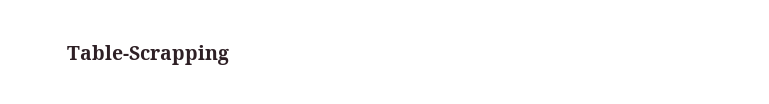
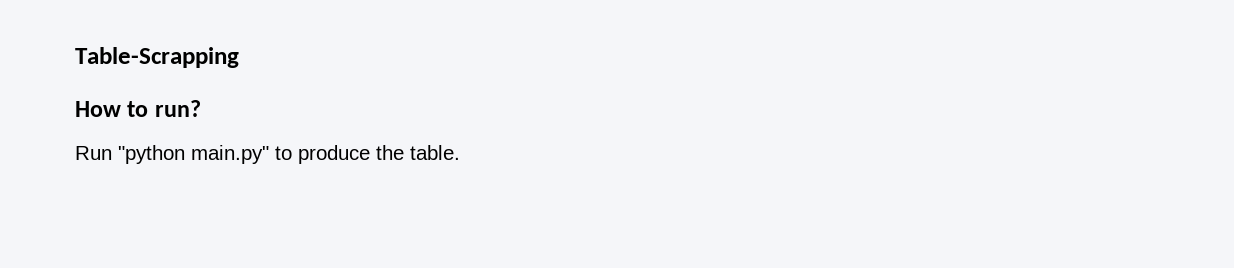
(229, 55) none -> [75,100,201,117] [75,145,460,164] // How to run? // Run "python main.py" to produce the table.

